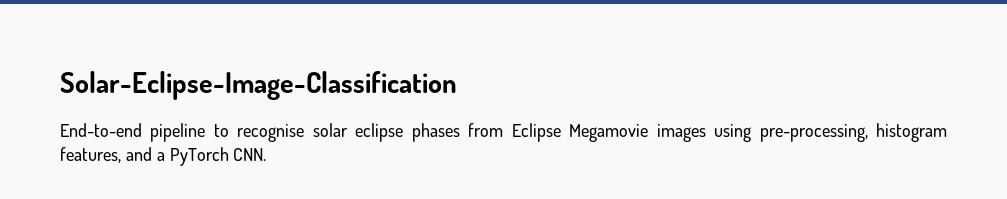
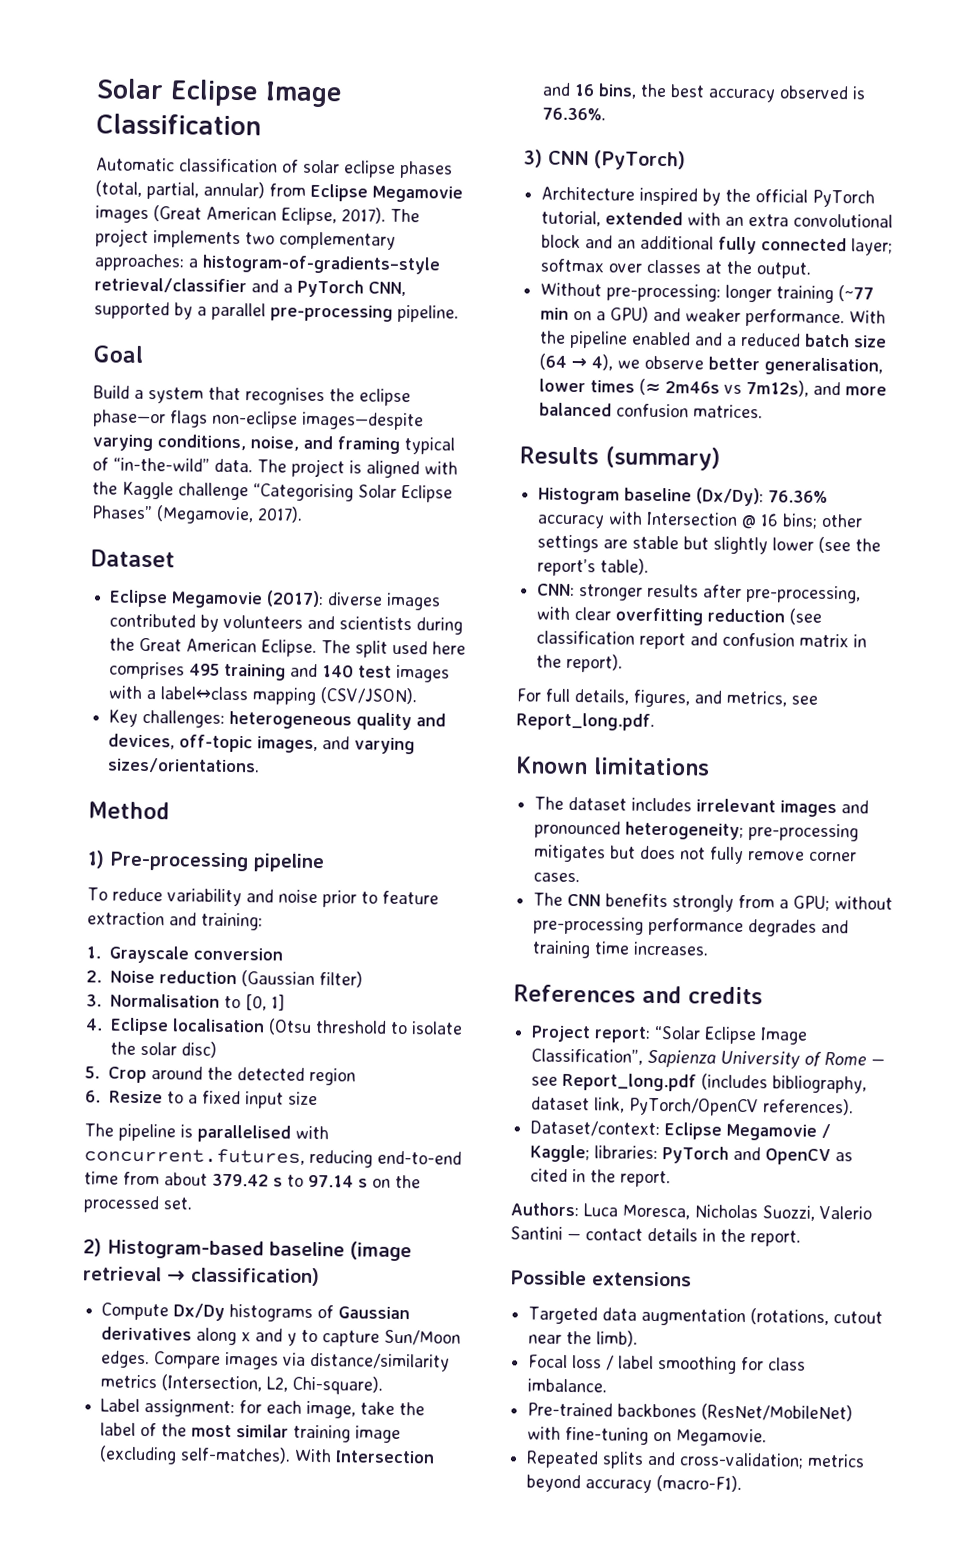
[60,71,457,100] [60,123,947,142] [60,147,267,166] Solar-Eclipse-Image-Classification // End-to-end pipeline to recognise solar eclipse phases from Eclipse Megamovie images using pre-processing, histogram features, and a PyTorch CNN. -> [96,78,343,108] [96,113,262,136] [96,157,453,179] [95,180,463,203] [95,205,420,226] [95,228,396,250] [94,253,441,275] [94,277,406,298] [94,301,459,323] [93,345,143,363] [93,385,411,407] [93,409,424,431] [92,434,455,455] [92,457,458,479] [92,481,453,503] [91,505,303,525] [91,549,175,568] [109,589,442,611] [109,613,464,635] [109,637,467,658] [109,661,451,683] [108,685,418,706] [108,709,447,731] [108,733,416,755] [107,757,261,774] [88,801,170,820] [87,850,325,873] [87,887,439,908] [87,911,263,931] [86,945,283,964] [86,970,363,988] [86,993,285,1011] [85,1017,463,1036] [109,1041,217,1058] [85,1066,356,1086] [85,1090,318,1109] [84,1123,329,1143] [84,1147,462,1168] [84,1171,421,1189] [83,1195,193,1214] [83,1238,412,1262] [83,1266,320,1287] [101,1302,411,1323] [101,1326,462,1347] [101,1350,451,1372] [100,1374,384,1395] [100,1398,426,1419] [100,1422,402,1444] [99,1445,436,1465] [542,82,867,103] [542,107,607,121] [523,149,686,171] [541,186,876,208] [541,210,894,228] [541,234,894,256] [540,258,812,279] [540,282,875,304] [540,306,887,328] [540,330,888,349] [539,353,884,376] [539,378,888,397] [539,402,764,419] [519,446,720,471] [538,487,829,507] [537,511,864,530] [537,534,882,555] [537,558,650,577] [537,583,862,604] [536,606,823,626] [536,630,868,650] [536,653,624,673] [516,688,818,708] [516,712,655,731] [515,756,710,776] [534,796,870,818] [534,820,860,842] [533,844,858,865] [533,872,581,883] [533,892,894,912] [533,916,850,937] [532,940,710,959] [513,984,763,1005] [531,1025,809,1045] [531,1048,886,1069] [531,1072,868,1094] [531,1096,855,1117] [530,1120,832,1141] [530,1144,854,1166] [530,1168,672,1188] [510,1202,872,1221] [510,1226,801,1247] [510,1270,692,1287] [528,1306,884,1327] [528,1330,639,1347] [528,1354,807,1374] [527,1378,608,1393] [527,1402,854,1422] [527,1426,768,1447] [526,1450,866,1469] [526,1474,743,1493] Solar Eclipse Image Classification // Automatic classification of solar eclipse phases (total, partial, annular) from Eclipse Megamovie images (Great American Eclipse, 2017). The project implements two complementary approaches: a histogram-of-gradients–style retrieval/classifier and a PyTorch CNN, supported by a parallel pre-processing pipeline. // Goal // Build a system that recognises the eclipse phase—or flags non-eclipse images—despite varying conditions, noise, and framing typical of “in-the-wild” data. The project is aligned with the Kaggle challenge “Categorising Solar Eclipse Phases” (Megamovie, 2017). // Dataset // Eclipse Megamovie (2017): diverse images contributed by volunteers and scientists during the Great American Eclipse. The split used here comprises 495 training and 140 test images with a label↔class mapping (CSV/JSON). // Key challenges: heterogeneous quality and devices, off-topic images, and varying sizes/orientations. // Method // 1) Pre-processing pipeline // To reduce variability and noise prior to feature extraction and training: // 1. Grayscale conversion // 2. Noise reduction (Gaussian filter) // 3. Normalisation to [0, 1] // 4. Eclipse localisation (Otsu threshold to isolate the solar disc) // 5. Crop around the detected region // 6. Resize to a fixed input size // The pipeline is parallelised with concurrent.futures, reducing end-to-end time from about 379.42 s to 97.14 s on the processed set. // 2) Histogram-based baseline (image retrieval → classification) // Compute Dx/Dy histograms of Gaussian derivatives along x and y to capture Sun/Moon edges. Compare images via distance/similarity metrics (Intersection, L2, Chi-square). // Label assignment: for each image, take the label of the most similar training image (excluding self-matches). With Intersection and 16 bins, the best accuracy observed is 76.36%. // 3) CNN (PyTorch) // Architecture inspired by the official PyTorch tutorial, extended with an extra convolutional block and an additional fully connected layer; softmax over classes at the output. // Without pre-processing: longer training (~77 min on a GPU) and weaker performance. With the pipeline enabled and a reduced batch size (64 → 4), we observe better generalisation, lower times (≈ 2m46s vs 7m12s), and more balanced confusion matrices. // Results (summary) // Histogram baseline (Dx/Dy): 76.36% accuracy with Intersection @ 16 bins; other settings are stable but slightly lower (see the report’s table). // CNN: stronger results after pre-processing, with clear overfitting reduction (see classification report and confusion matrix in the report). // For full details, figures, and metrics, see Report_long.pdf. // Known limitations // The dataset includes irrelevant images and pronounced heterogeneity; pre-processing mitigates but does not fully remove corner cases. // The CNN benefits strongly from a GPU; without pre-processing performance degrades and training time increases. // References and credits // Project report: “Solar Eclipse Image Classification”, Sapienza University of Rome — see Report_long.pdf (includes bibliography, dataset link, PyTorch/OpenCV references). // Dataset/context: Eclipse Megamovie / Kaggle; libraries: PyTorch and OpenCV as cited in the report. // Authors: Luca Moresca, Nicholas Suozzi, Valerio Santini — contact details in the report. // Possible extensions // Targeted data augmentation (rotations, cutout near the limb). // Focal loss / label smoothing for class imbalance. // Pre-trained backbones (ResNet/MobileNet) with fine-tuning on Megamovie. // Repeated splits and cross-validation; metrics beyond accuracy (macro-F1).

